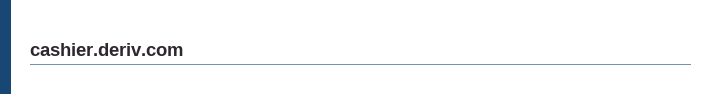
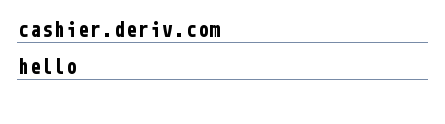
(183, 49) none -> [17,58,77,74] // hello

